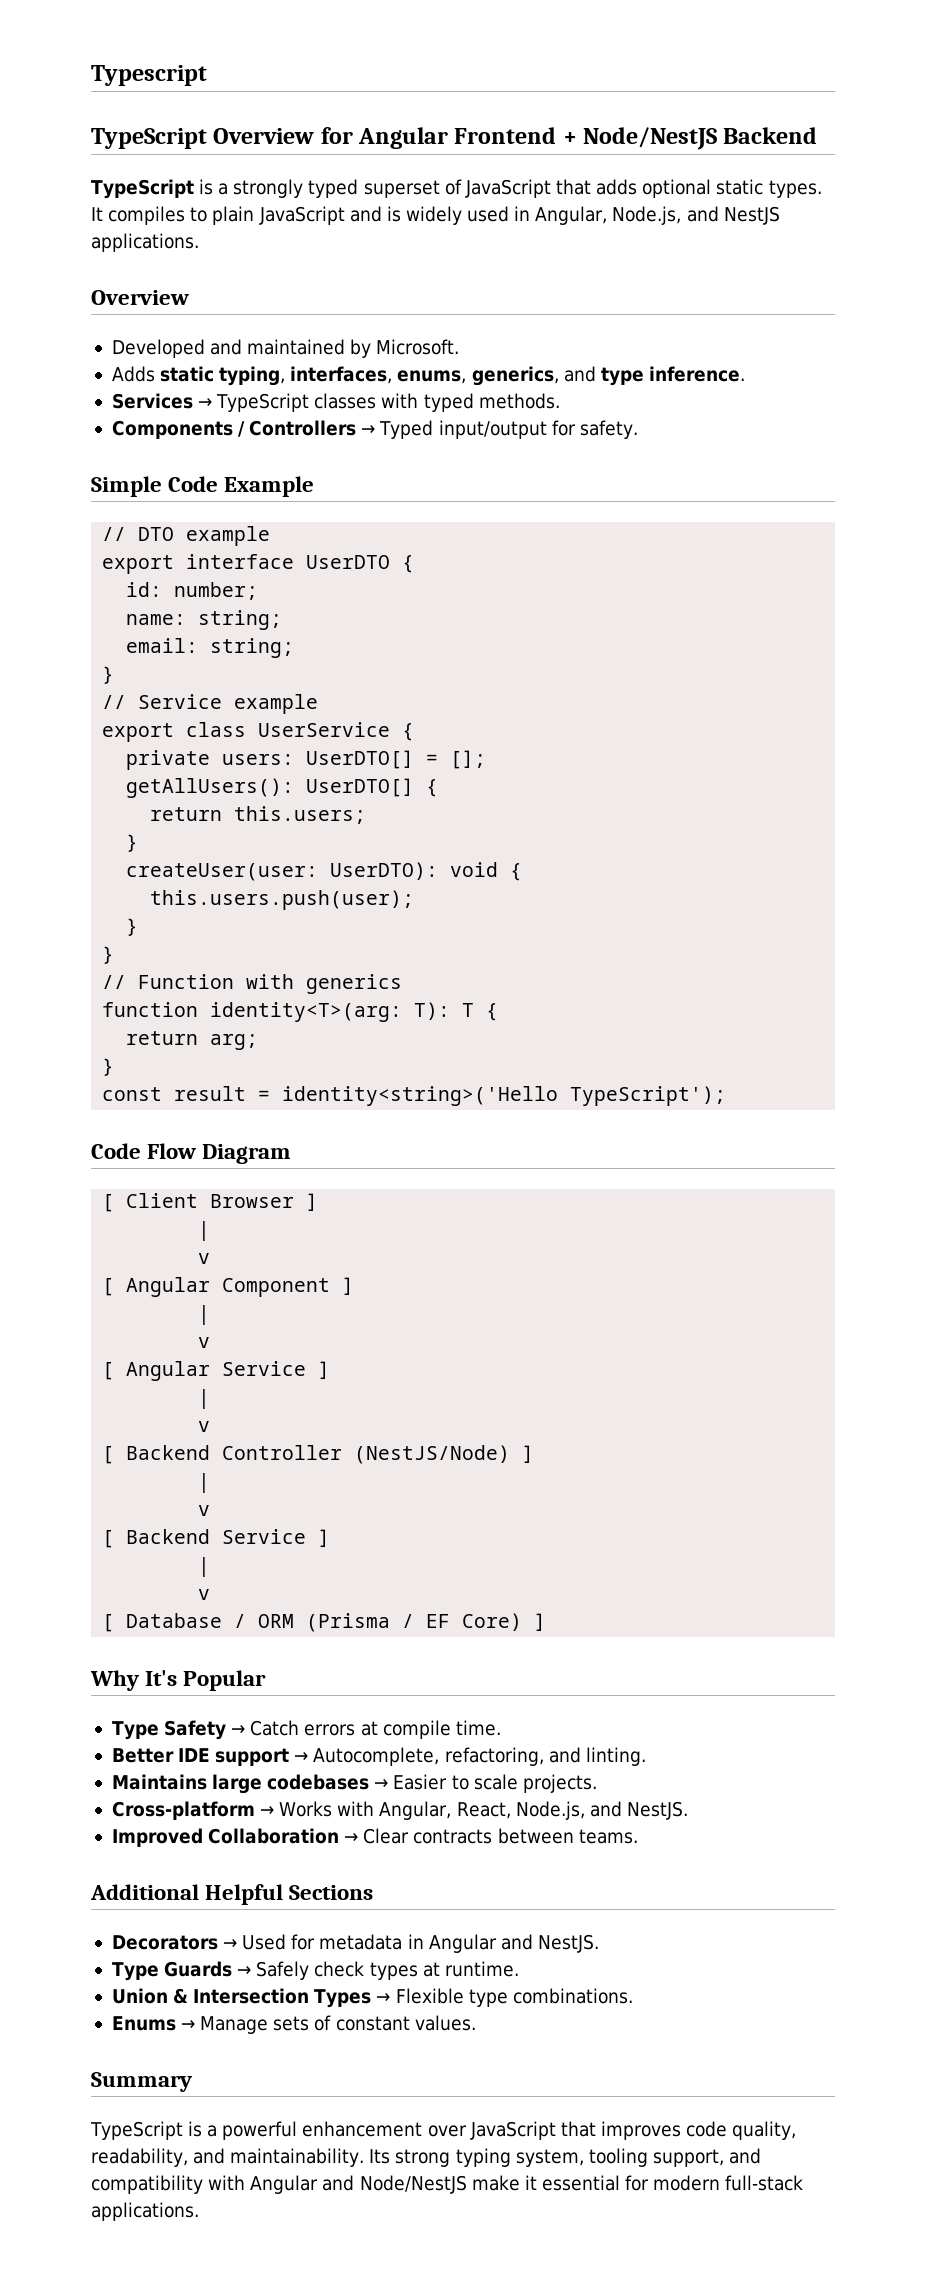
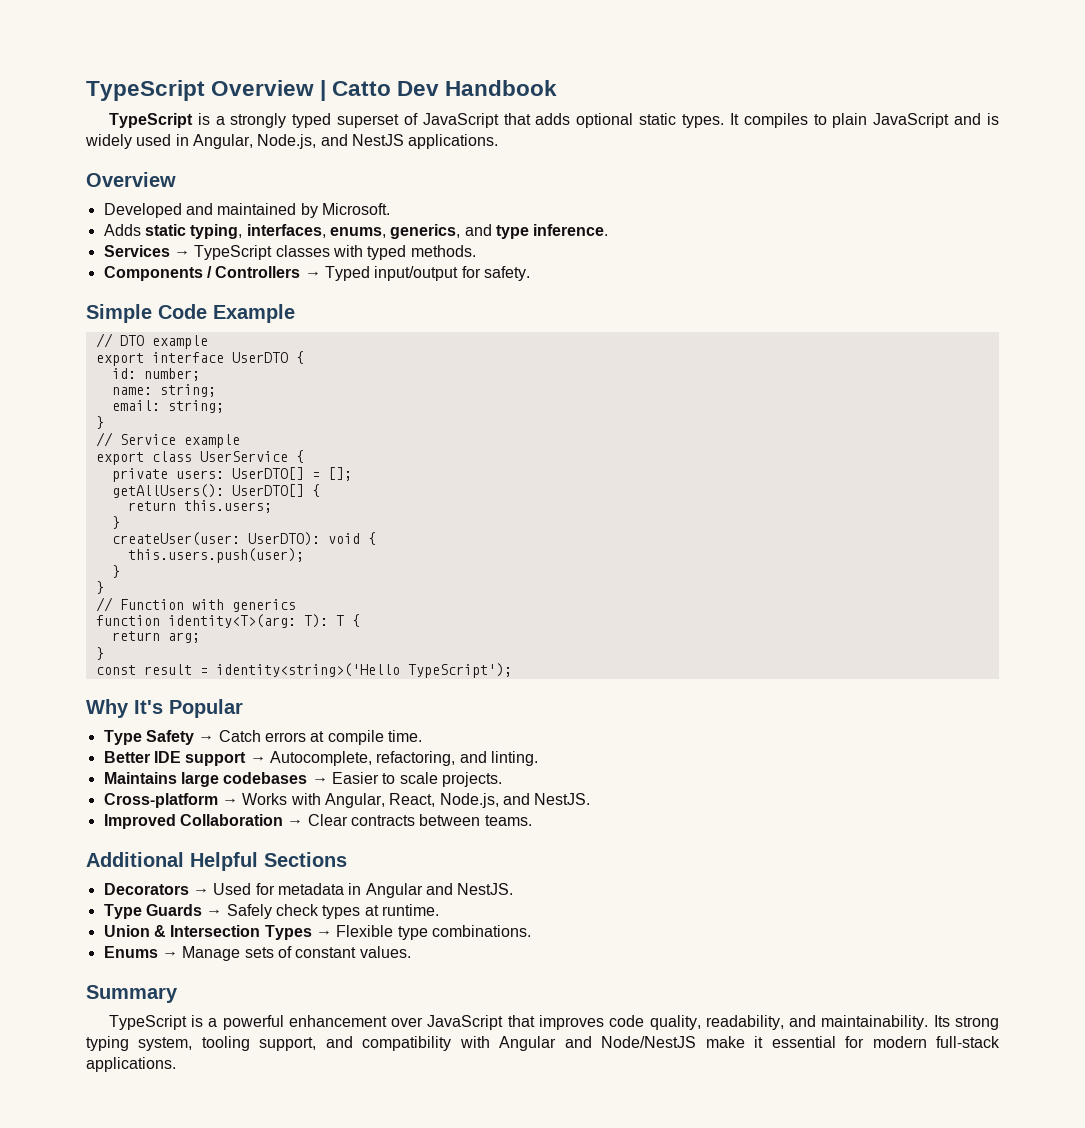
[91,65,207,86] Typescript // -> (86, 90) none
[320,127,818,150] for Angular Frontend + Node/NestJS Backend -> [320,80,558,101] | Catto Dev Handbook
[91,1143,292,1164] [102,1193,319,1212] [198,1221,211,1241] [198,1253,211,1264] [102,1277,355,1297] [198,1305,211,1325] [198,1337,211,1348] [102,1361,331,1381] [198,1389,211,1409] [198,1421,211,1432] [102,1445,535,1464] [198,1473,211,1493] [198,1505,211,1516] [102,1529,331,1548] [198,1557,211,1577] [198,1589,211,1600] [102,1613,547,1632] // Code Flow Diagram // [ Client Browser ] // | // v // [ Angular Component ] // | // v // [ Angular Service ] // | // v // [ Backend Controller (NestJS/Node) ] // | // v // [ Backend Service ] // | // v // [ Database / ORM (Prisma / EF Core) ] -> (512, 670) none

